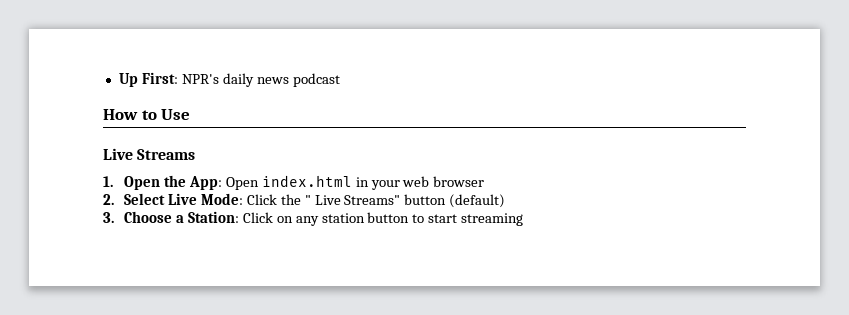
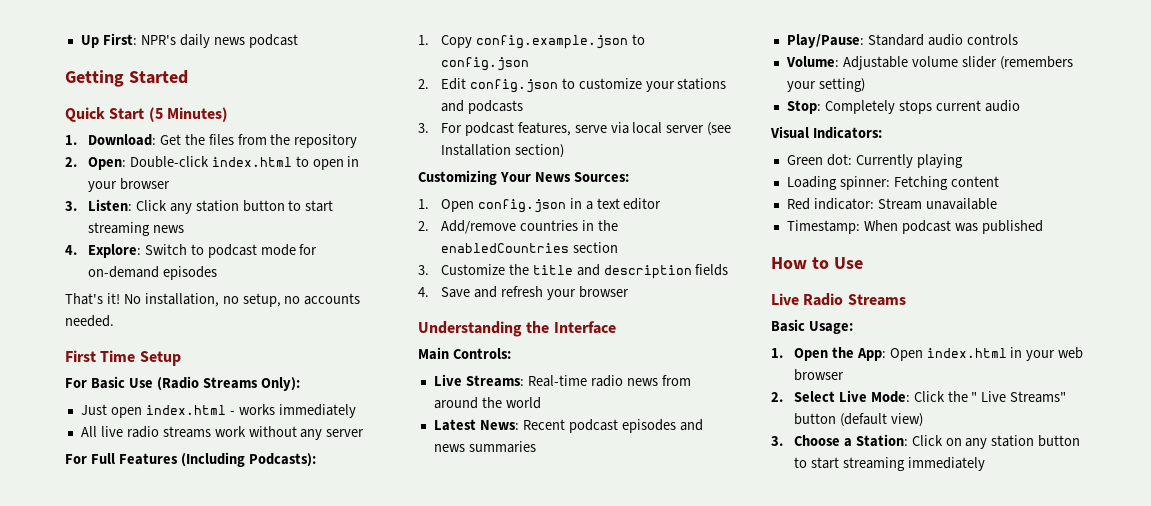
(340, 80) none -> [65,70,188,87] [65,107,228,122] [65,134,358,148] [65,156,360,170] [87,178,170,192] [65,199,334,214] [87,222,184,236] [65,244,318,258] [87,266,217,280] [65,293,361,307] [65,315,114,327] [65,350,181,366] [65,376,300,391] [80,404,356,418] [80,426,365,440] [65,452,316,467] [418,34,645,49] [440,57,529,71] [418,78,727,93] [440,100,523,114] [418,122,732,136] [440,144,564,158] [418,170,629,185] [418,198,662,213] [418,220,618,234] [440,242,618,253] [418,264,729,279] [418,286,629,300] [418,321,616,337] [418,347,511,360] [433,374,691,387] [433,397,541,409] [433,419,703,433] [433,441,536,453] [786,34,1018,48] [785,56,1073,70] [786,78,865,92] [786,100,1020,114] [770,126,882,139] [786,154,963,168] [786,176,999,190] [786,198,997,210] [786,220,1043,234] // Getting Started // Quick Start (5 Minutes) // 1. Download: Get the files from the repository // 2. Open: Double-click index.html to open in your browser // 3. Listen: Click any station button to start streaming news // 4. Explore: Switch to podcast mode for on-demand episodes // That's it! No installation, no setup, no accounts needed. // First Time Setup // For Basic Use (Radio Streams Only): // Just open index.html - works immediately // All live radio streams work without any server // For Full Features (Including Podcasts): // 1. Copy config.example.json to config.json // 2. Edit config.json to customize your stations and podcasts // 3. For podcast features, serve via local server (see Installation section) // Customizing Your News Sources: // 1. Open config.json in a text editor // 2. Add/remove countries in the enabledCountries section // 3. Customize the title and description fields // 4. Save and refresh your browser // Understanding the Interface // Main Controls: // Live Streams: Real-time radio news from around the world // Latest News: Recent podcast episodes and news summaries // Play/Pause: Standard audio controls // Volume: Adjustable volume slider (remembers your setting) // Stop: Completely stops current audio // Visual Indicators: // Green dot: Currently playing // Loading spinner: Fetching content // Red indicator: Stream unavailable // Timestamp: When podcast was published
[137,149,196,160] Streams -> [803,293,906,306] [771,319,853,334] Radio Streams // Basic Usage:
[449,194,506,208] (default) -> [839,413,923,427] (default view)
(524, 219) none -> [907,457,985,471] immediately

